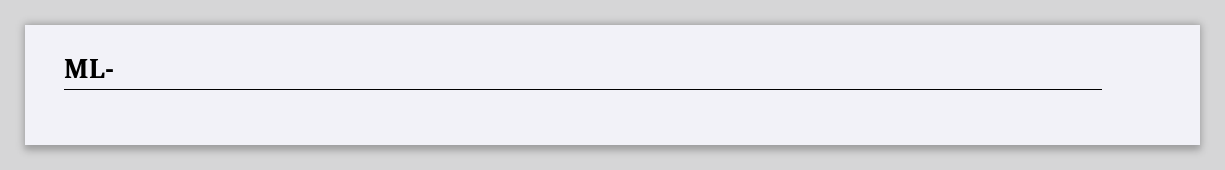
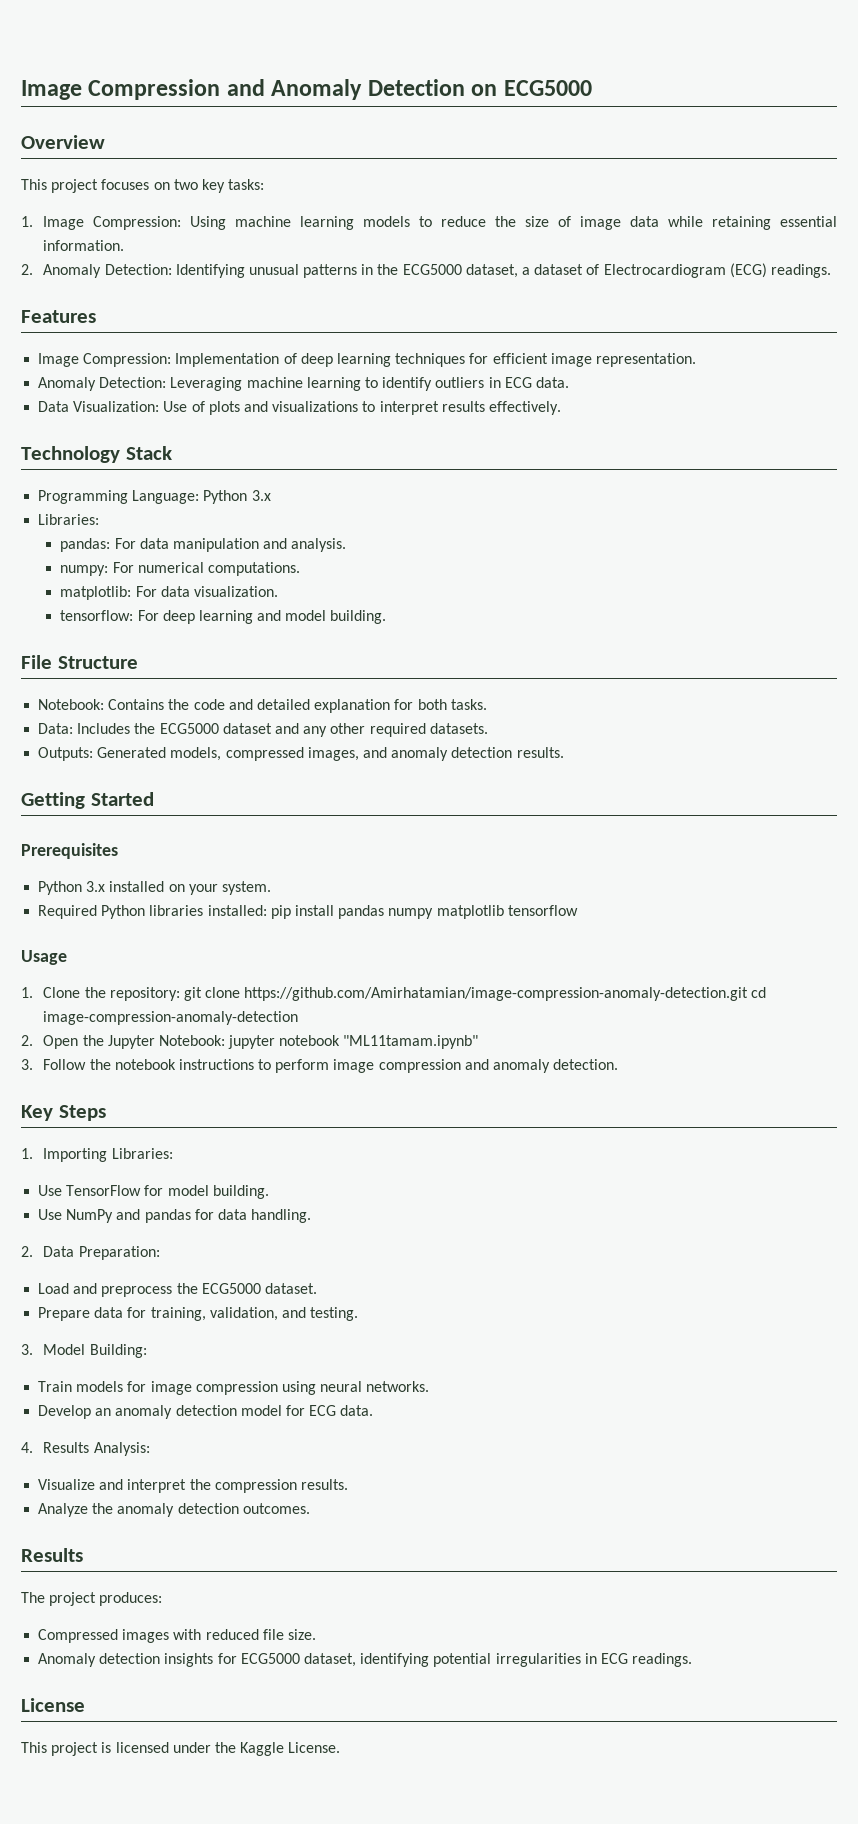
[64,59,114,78] ML- -> [21,79,592,100] [21,135,105,149] [21,179,265,193] [21,216,837,230] [43,240,125,251] [21,263,831,278] [21,310,96,323] [38,353,696,367] [38,377,569,391] [38,401,561,415] [21,446,172,463] [38,490,271,504] [38,514,100,525] [60,538,347,552] [60,562,300,576] [60,586,278,600] [60,610,387,624] [21,655,138,669] [38,699,487,713] [38,723,488,737] [38,747,564,761] [21,792,154,809] [21,843,118,859] [38,881,271,895] [38,905,578,919] [21,950,67,965] [21,987,767,1001] [43,1011,299,1025] [21,1035,479,1049] [21,1059,619,1073] [21,1105,106,1121] [21,1148,173,1162] [38,1185,269,1199] [38,1209,312,1223] [21,1246,160,1260] [38,1283,317,1297] [38,1307,359,1321] [21,1344,147,1358] [38,1381,430,1395] [38,1405,374,1419] [21,1442,150,1456] [38,1479,348,1493] [38,1503,310,1517] [21,1548,83,1562] [21,1592,163,1606] [38,1629,316,1643] [38,1653,693,1667] [21,1698,85,1712] [21,1742,341,1756] Image Compression and Anomaly Detection on ECG5000 // Overview // This project focuses on two key tasks: // 1. Image Compression: Using machine learning models to reduce the size of image data while retaining essential information. // 2. Anomaly Detection: Identifying unusual patterns in the ECG5000 dataset, a dataset of Electrocardiogram (ECG) readings. // Features // Image Compression: Implementation of deep learning techniques for efficient image representation. // Anomaly Detection: Leveraging machine learning to identify outliers in ECG data. // Data Visualization: Use of plots and visualizations to interpret results effectively. // Technology Stack // Programming Language: Python 3.x // Libraries: // pandas: For data manipulation and analysis. // numpy: For numerical computations. // matplotlib: For data visualization. // tensorflow: For deep learning and model building. // File Structure // Notebook: Contains the code and detailed explanation for both tasks. // Data: Includes the ECG5000 dataset and any other required datasets. // Outputs: Generated models, compressed images, and anomaly detection results. // Getting Started // Prerequisites // Python 3.x installed on your system. // Required Python libraries installed: pip install pandas numpy matplotlib tensorflow // Usage // 1. Clone the repository: git clone https://github.com/Amirhatamian/image-compression-anomaly-detection.git cd image-compression-anomaly-detection // 2. Open the Jupyter Notebook: jupyter notebook "ML11tamam.ipynb" // 3. Follow the notebook instructions to perform image compression and anomaly detection. // Key Steps // 1. Importing Libraries: // Use TensorFlow for model building. // Use NumPy and pandas for data handling. // 2. Data Preparation: // Load and preprocess the ECG5000 dataset. // Prepare data for training, validation, and testing. // 3. Model Building: // Train models for image compression using neural networks. // Develop an anomaly detection model for ECG data. // 4. Results Analysis: // Visualize and interpret the compression results. // Analyze the anomaly detection outcomes. // Results // The project produces: // Compressed images with reduced file size. // Anomaly detection insights for ECG5000 dataset, identifying potential irregularities in ECG readings. // License // This project is licensed under the Kaggle License.

